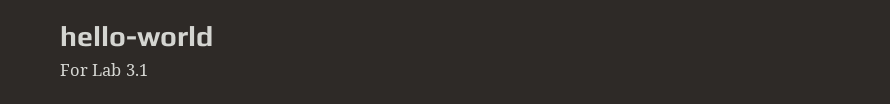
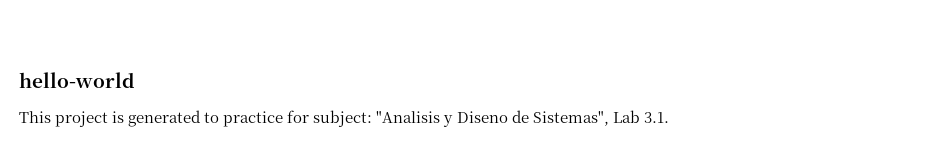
[60,63,148,76] For Lab 3.1 -> [19,110,669,127] This project is generated to practice for subject: "Analisis y Diseno de Sistemas", Lab 3.1.

